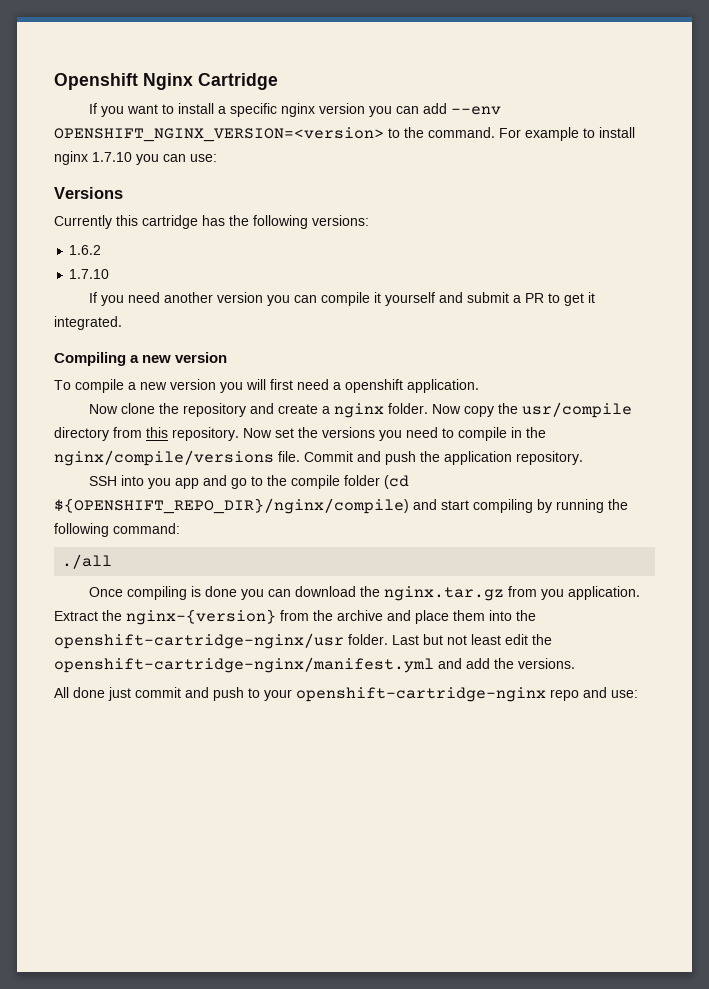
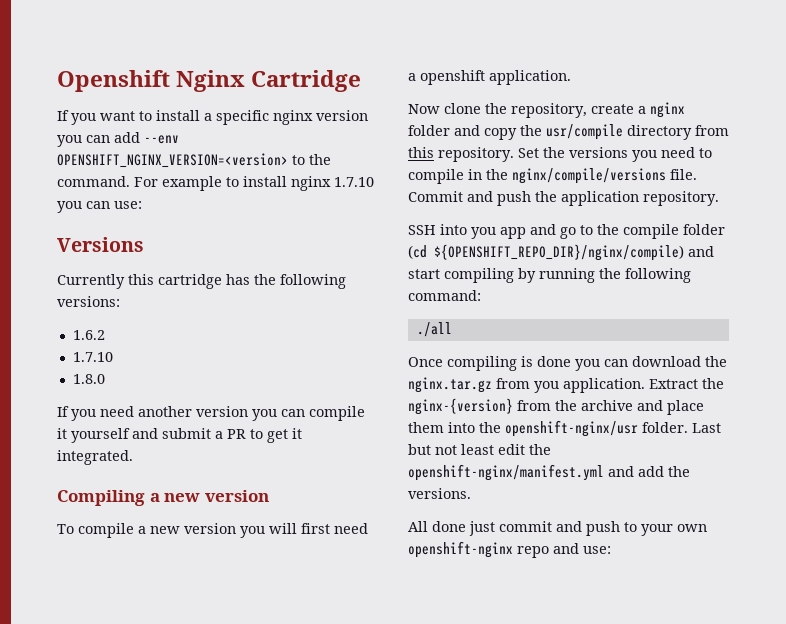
(110, 274) none -> [72,374,105,384] // 1.8.0
[182,403,274,417] repository and -> [511,103,587,118] repository,
[387,403,461,414] folder. Now -> [408,125,480,136] folder and
[243,428,294,438] Now set -> [518,148,539,158] Set
[54,633,344,649] openshift-cartridge-nginx/usr -> [505,420,638,437] openshift-nginx/usr
[54,657,434,673] openshift-cartridge-nginx/manifest.yml -> [408,464,604,481] openshift-nginx/manifest.yml
[296,687,546,702] openshift-cartridge-nginx -> [677,524,707,532] [408,541,513,558] own openshift-nginx

